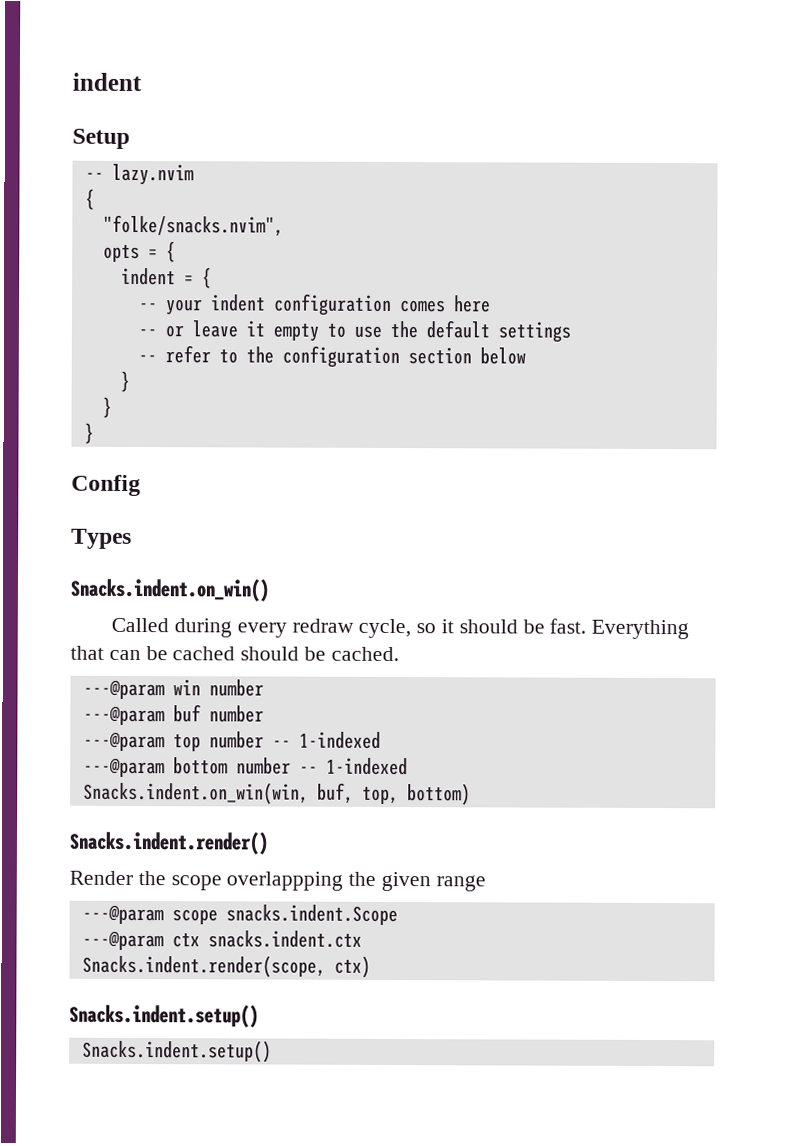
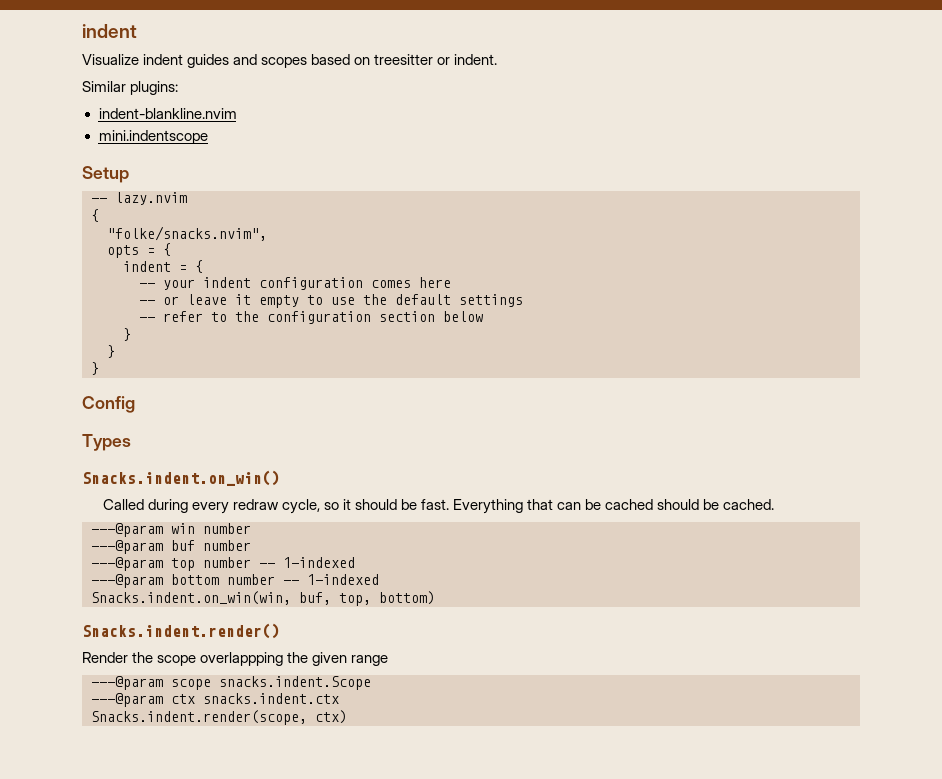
[72,72,142,92] indent -> [82,24,137,38] [82,54,498,68] [82,81,179,95] [98,108,237,119] [98,130,208,144] indent // Visualize indent guides and scopes based on treesitter or indent. // Similar plugins: // indent-blankline.nvim // mini.indentscope
[69,1003,259,1028] [81,1039,272,1063] // Snacks.indent.setup() // Snacks.indent.setup() -> (347, 717) none

